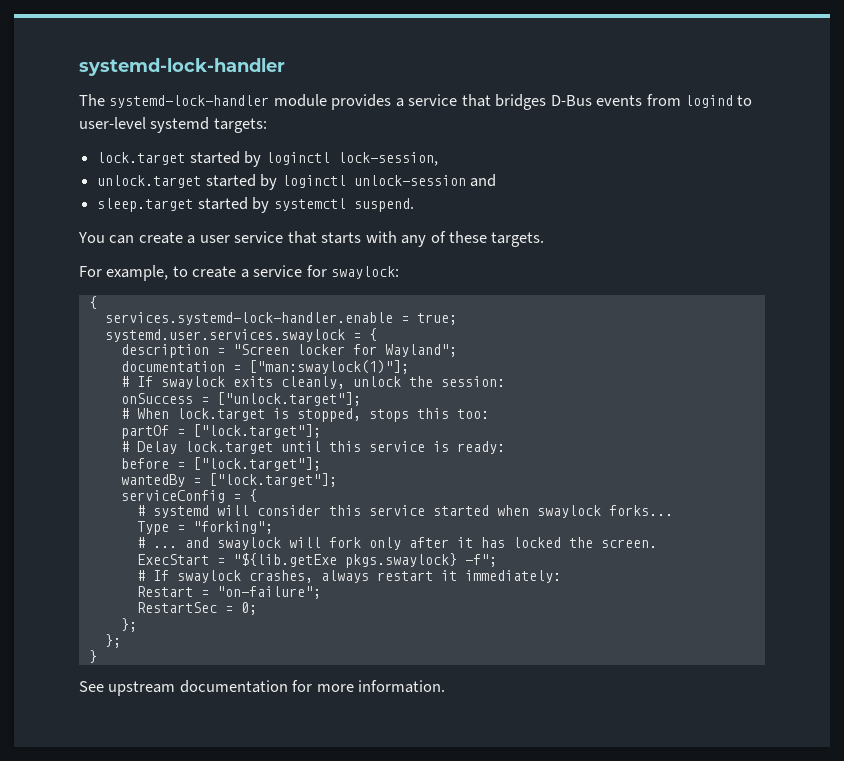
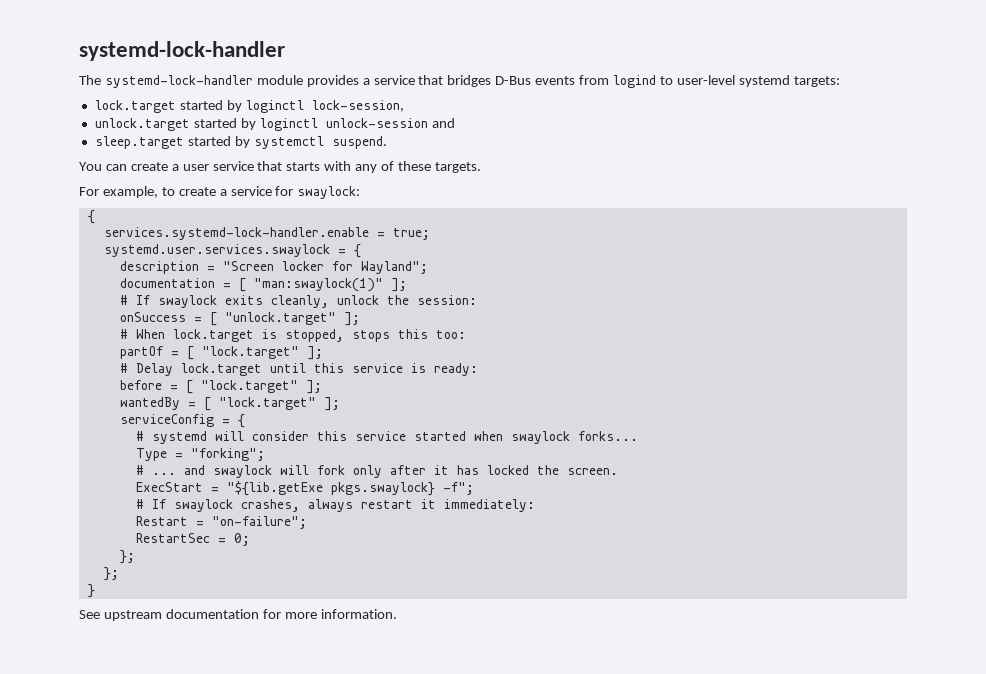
[248,360,409,374] ["man:swaylock(1)"]; -> [238,278,407,292] [ "man:swaylock(1)" ];
[216,392,361,406] ["unlock.target"]; -> [209,312,360,326] [ "unlock.target" ];
[192,424,321,438] ["lock.target"]; -> [186,346,323,360] [ "lock.target" ];
[192,457,321,471] ["lock.target"]; -> [185,380,322,394] [ "lock.target" ];
[208,473,337,487] ["lock.target"]; -> [203,397,340,411] [ "lock.target" ];

